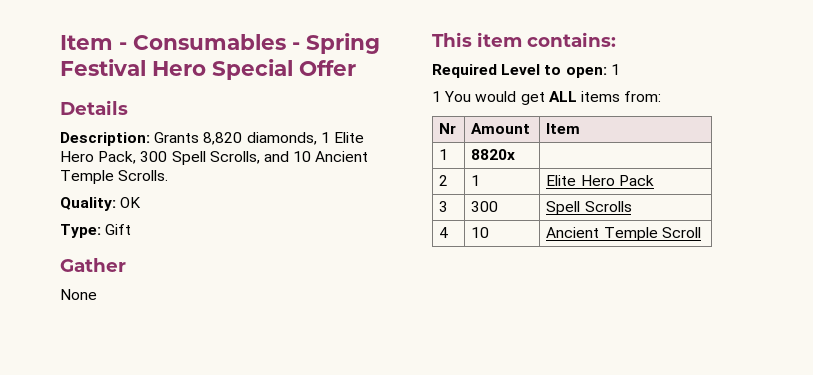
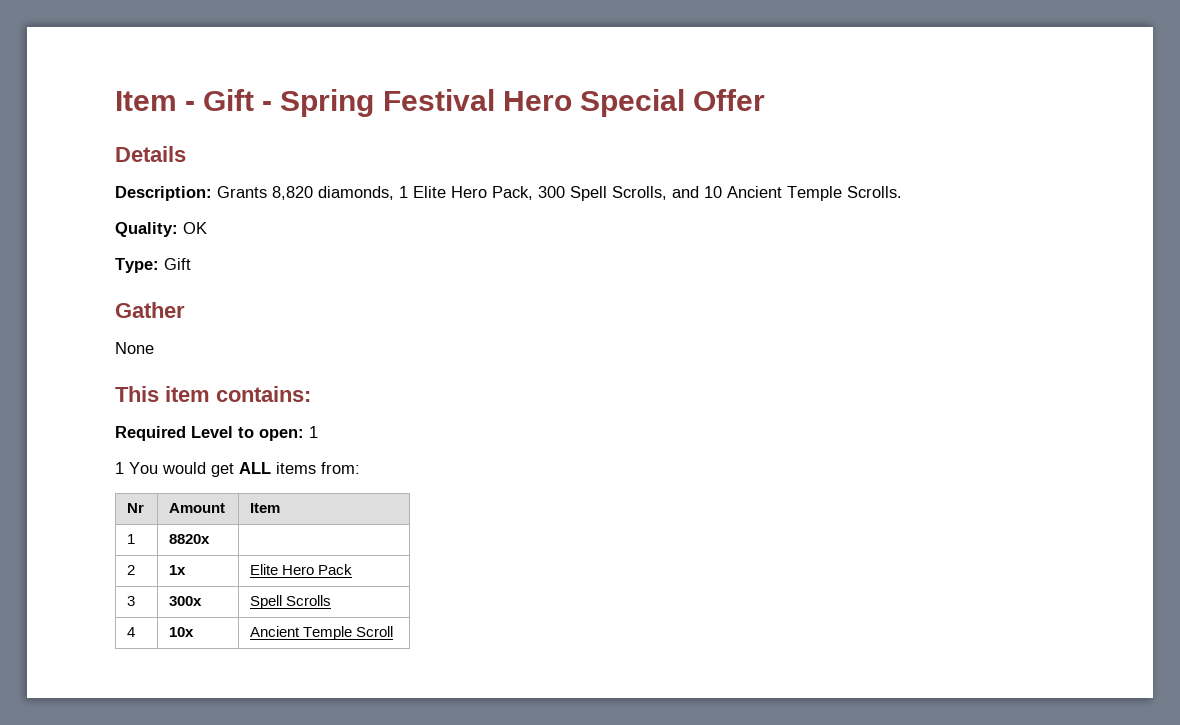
[133,34,286,50] Consumables -> [203,89,255,111] Gift
[471,175,481,186] 1 -> [169,565,187,575] 1x
[471,201,499,212] 300 -> [169,596,203,606] 300x
[471,227,490,238] 10 -> [169,627,195,637] 10x

